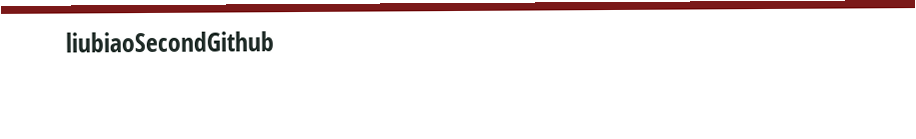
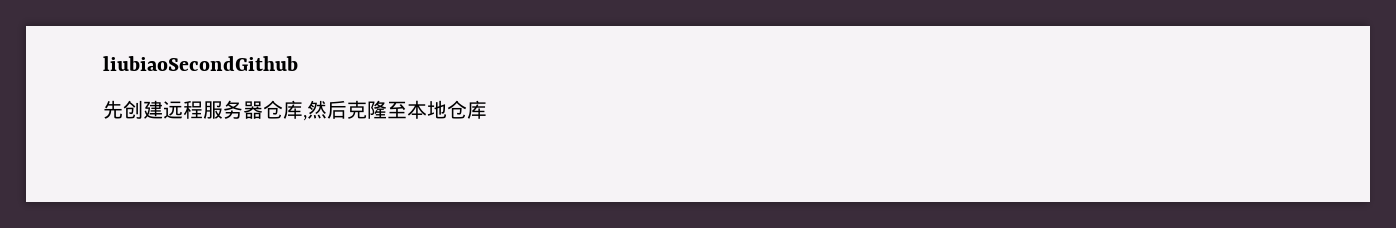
(274, 42) none -> [103,100,487,121] // 先创建远程服务器仓库,然后克隆至本地仓库

